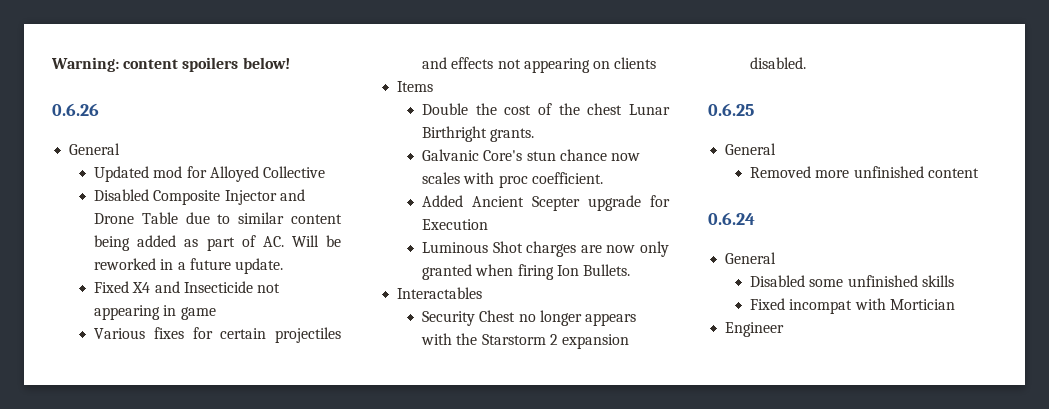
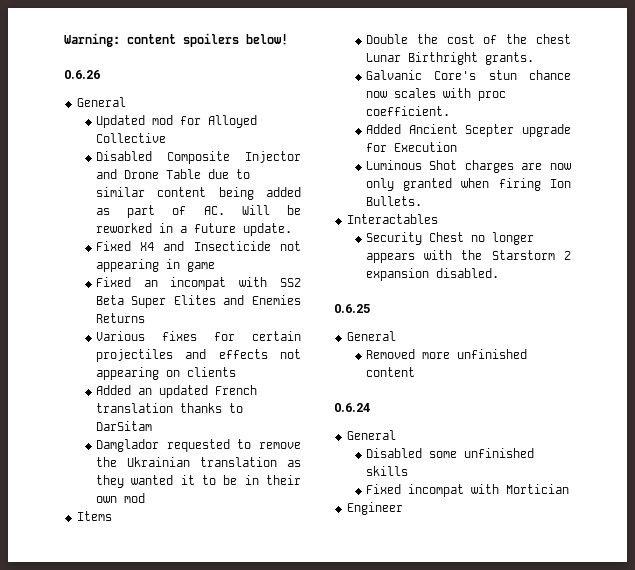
(216, 313) none -> [95,277,301,290] [95,295,301,308] [95,313,145,323] // Fixed an incompat with SS2 Beta Super Elites and Enemies Returns
(657, 63) none -> [95,385,257,398] [95,403,243,413] [95,421,152,431] [95,439,301,452] [95,457,301,467] [95,475,301,488] [95,493,145,503] // Added an updated French translation thanks to DarSitam // Damglador requested to remove the Ukrainian translation as they wanted it to be in their own mod

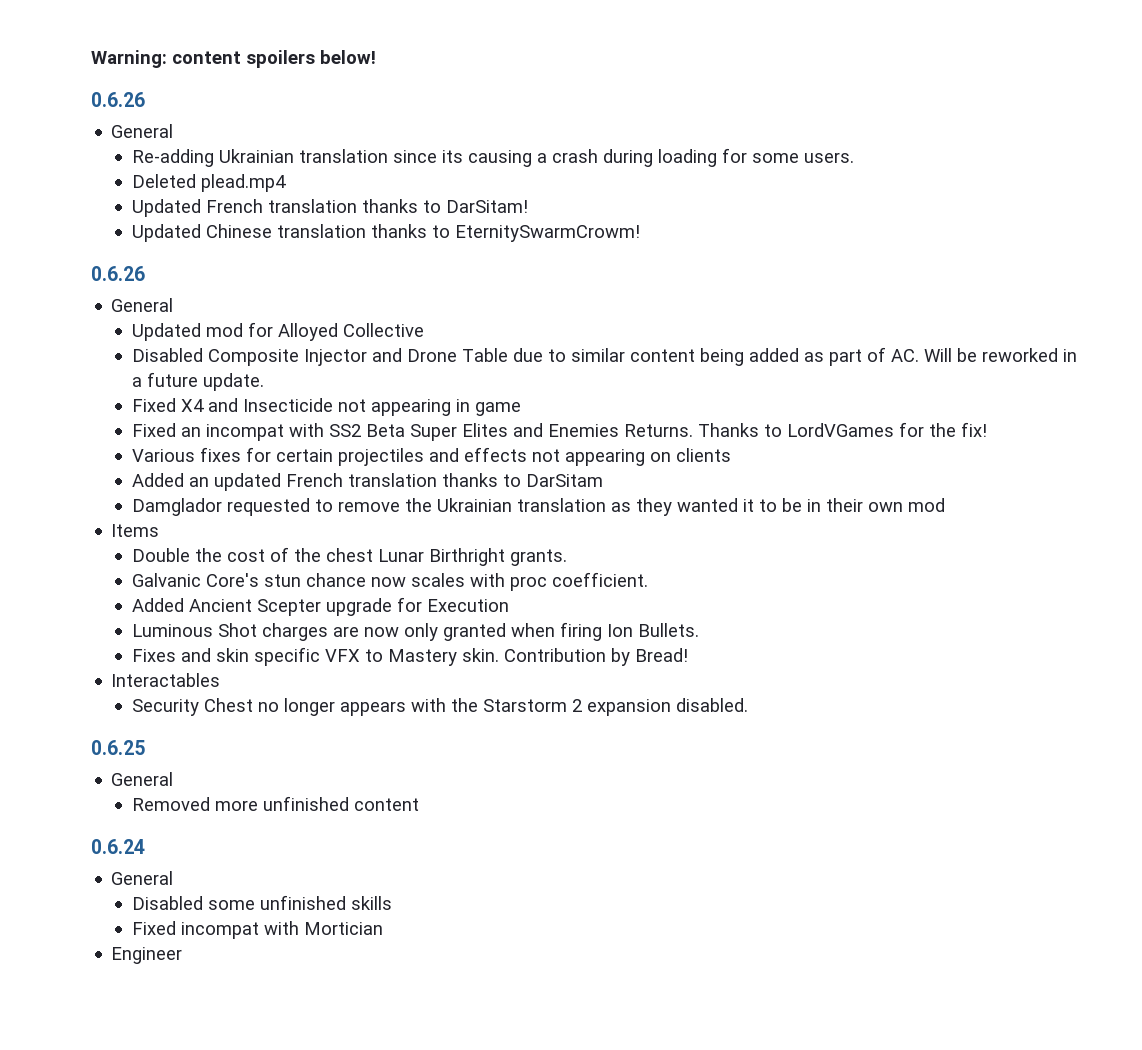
(126, 102) none -> [132,148,855,167] [132,174,287,192] [132,199,529,217] [132,224,641,242] [91,266,145,281] [111,298,174,312] // Re-adding Ukrainian translation since its causing a crash during loading for some users. // Deleted plead.mp4 // Updated French translation thanks to DarSitam! // Updated Chinese translation thanks to EternitySwarmCrowm! // 0.6.26 // General
[95,313,145,323] Returns -> [624,422,988,437] Returns. Thanks to LordVGames for the fix!
(422, 201) none -> [132,647,689,666] // Fixes and skin specific VFX to Mastery skin. Contribution by Bread!

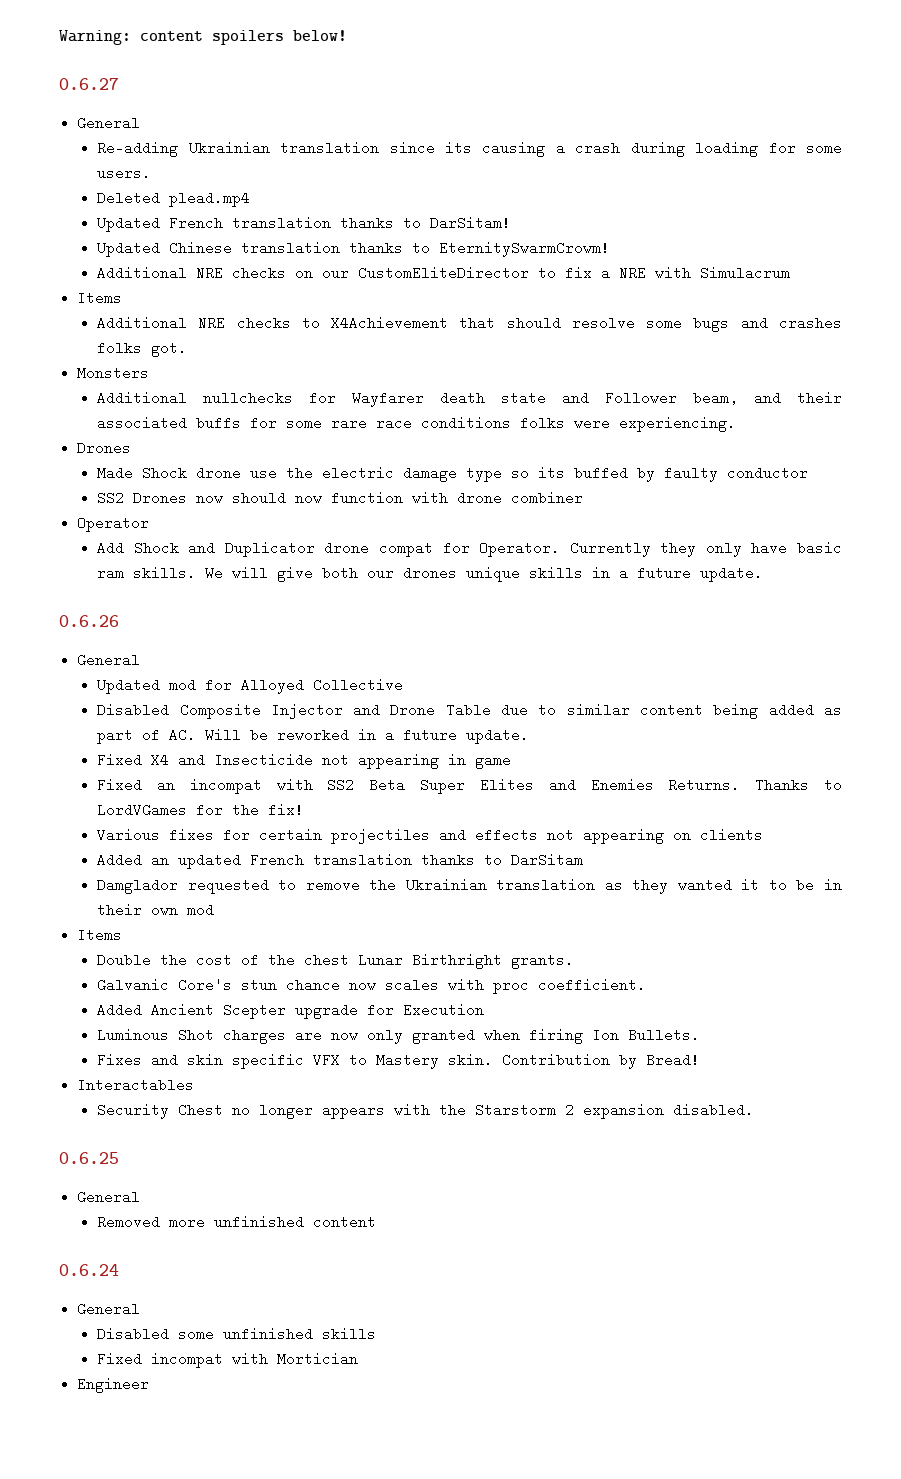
[91,92,145,107] 0.6.26 -> [59,78,119,90] 0.6.27
(641, 233) none -> [97,266,791,280] [77,291,123,305] [97,316,842,332] [97,341,188,357] [77,366,150,380] [97,391,843,407] [97,416,737,432] [77,441,132,455] [97,466,809,482] [97,491,584,505] [77,516,150,532] [97,541,842,557] [97,566,764,582] // Additional NRE checks on our CustomEliteDirector to fix a NRE with Simulacrum // Items // Additional NRE checks to X4Achievement that should resolve some bugs and crashes folks got. // Monsters // Additional nullchecks for Wayfarer death state and Follower beam, and their associated buffs for some rare race conditions folks were experiencing. // Drones // Made Shock drone use the electric damage type so its buffed by faulty conductor // SS2 Drones now should now function with drone combiner // Operator // Add Shock and Duplicator drone compat for Operator. Currently they only have basic ram skills. We will give both our drones unique skills in a future update.

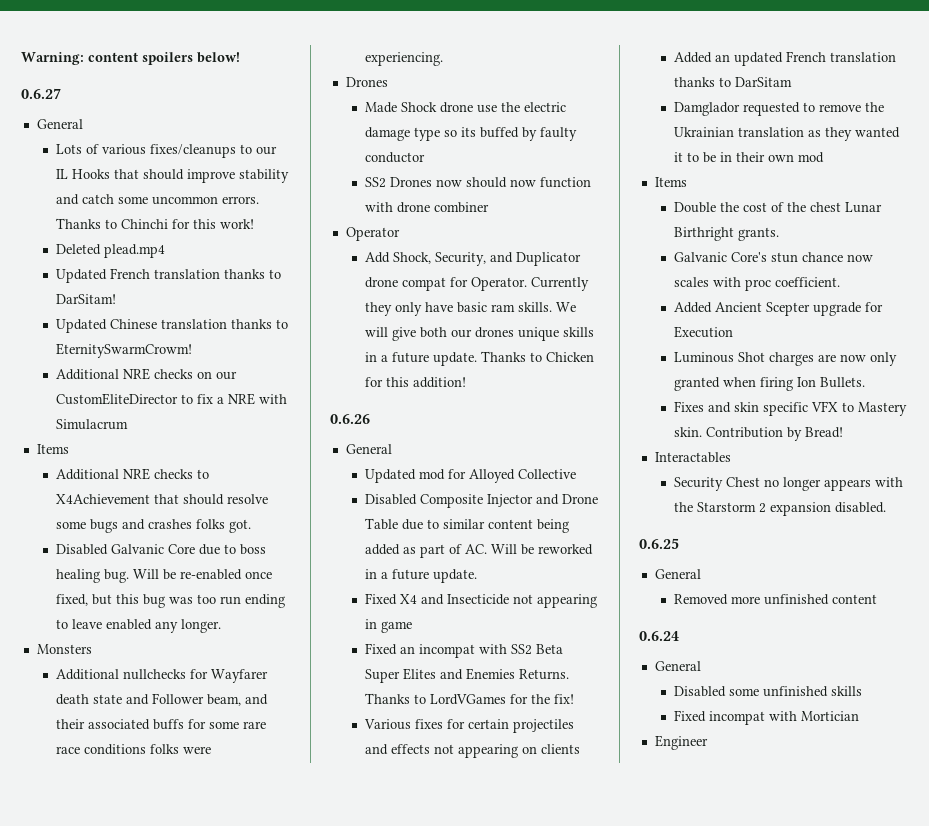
[97,141,843,157] [97,166,152,180] Re-adding Ukrainian translation since its causing a crash during loading for some users. -> [56,144,278,158] [56,169,290,183] [56,194,260,205] [56,218,255,229] Lots of various fixes/cleanups to our IL Hooks that should improve stability and catch some uncommon errors. Thanks to Chinchi for this work!
(188, 349) none -> [56,544,267,555] [56,569,273,583] [56,594,286,608] [56,619,222,633] // Disabled Galvanic Core due to boss healing bug. Will be re-enabled once fixed, but this bug was too run ending to leave enabled any longer.
[133,541,179,555] Shock -> [393,252,487,266] Shock, Security,
(764, 574) none -> [481,351,595,362] [365,377,467,388] Thanks to Chicken for this addition!

